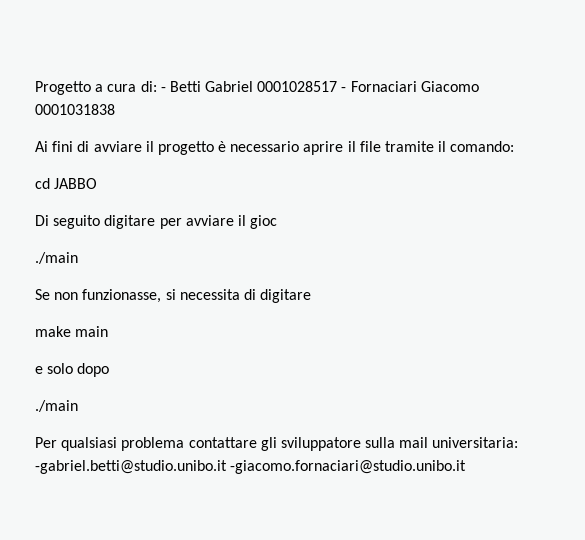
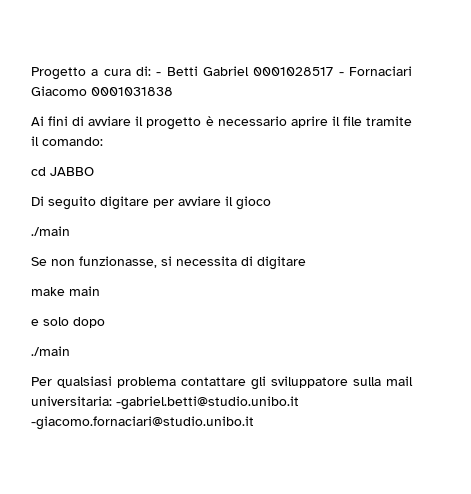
[250,215,278,229] gioc -> [236,196,271,210] gioco

